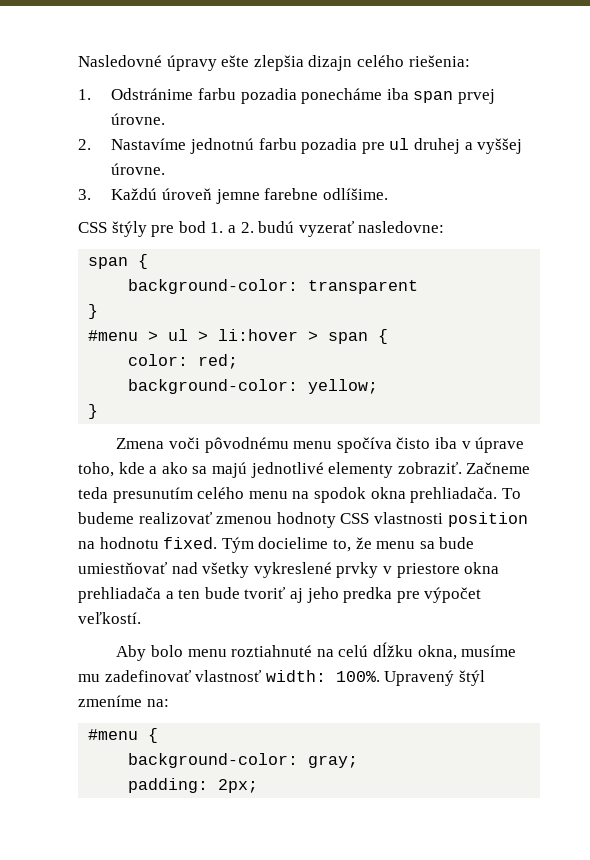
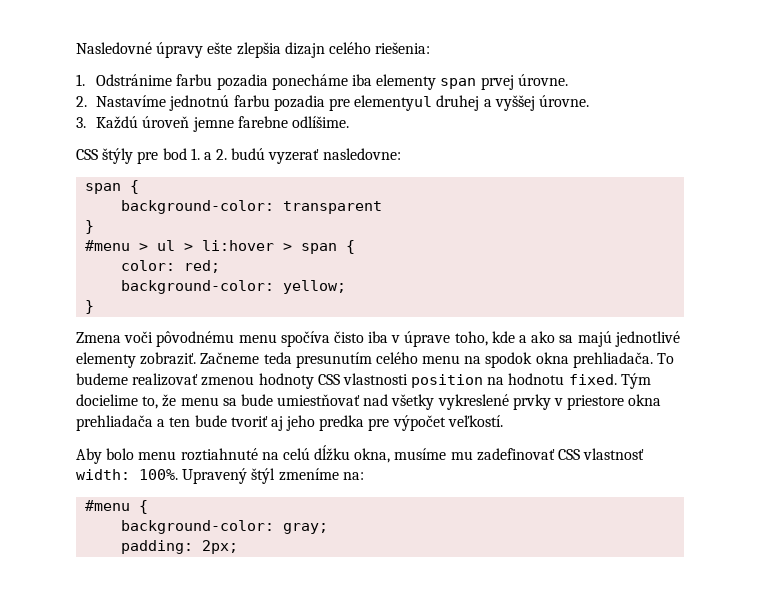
(409, 94) none -> [376,74,437,90] elementy
[389,138,410,150] ul -> [354,95,433,111] elementyul
(191, 676) none -> [558,449,581,460] CSS

